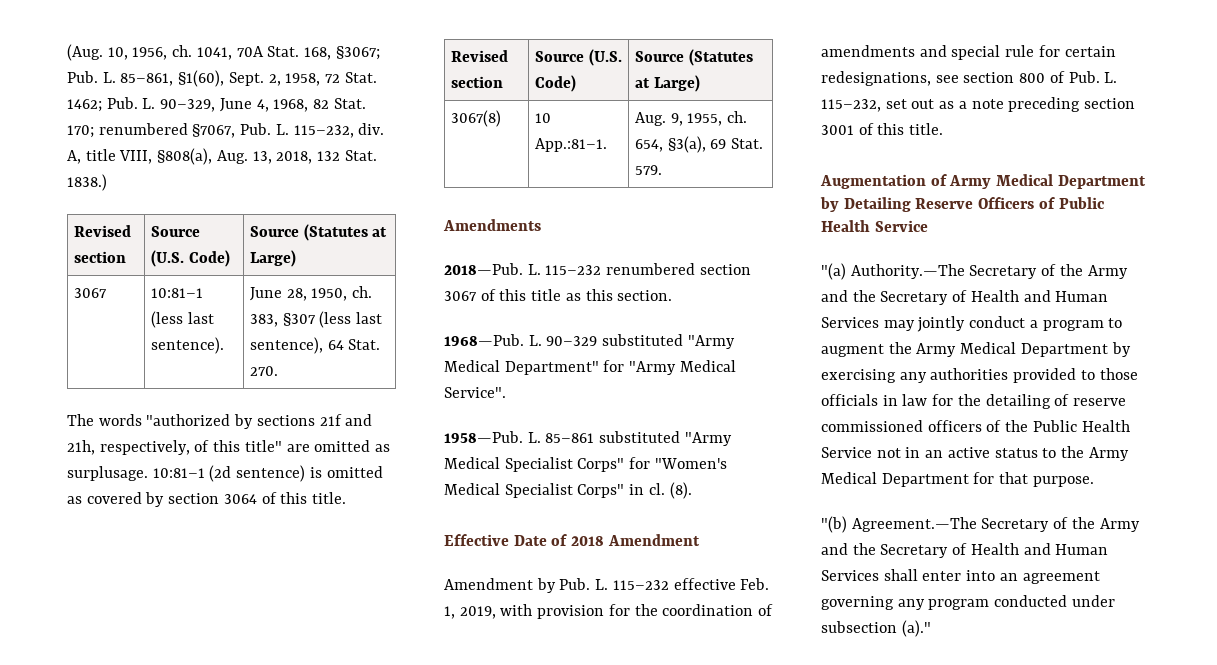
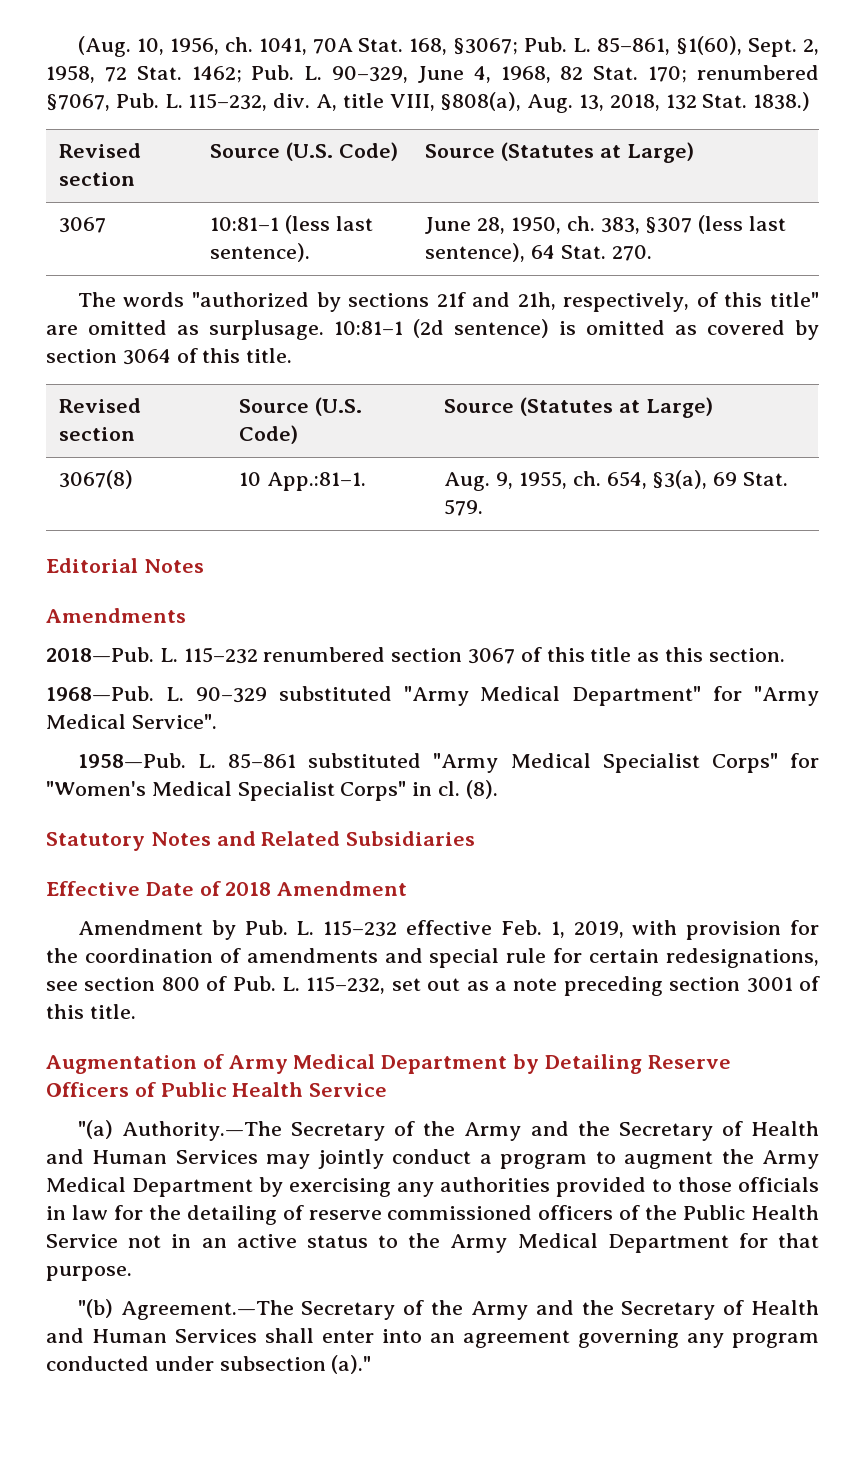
(663, 170) none -> [46,558,204,573] // Editorial Notes
(692, 490) none -> [46,831,476,851] // Statutory Notes and Related Subsidiaries

